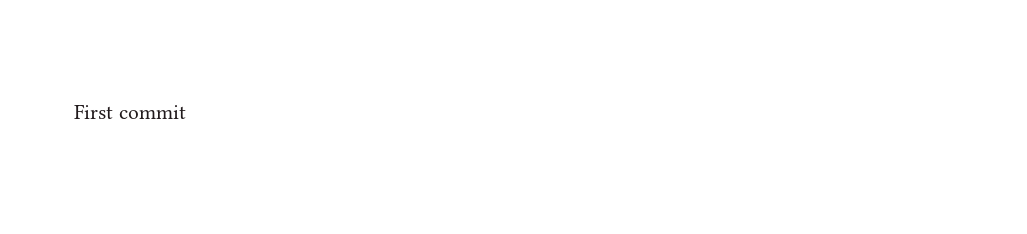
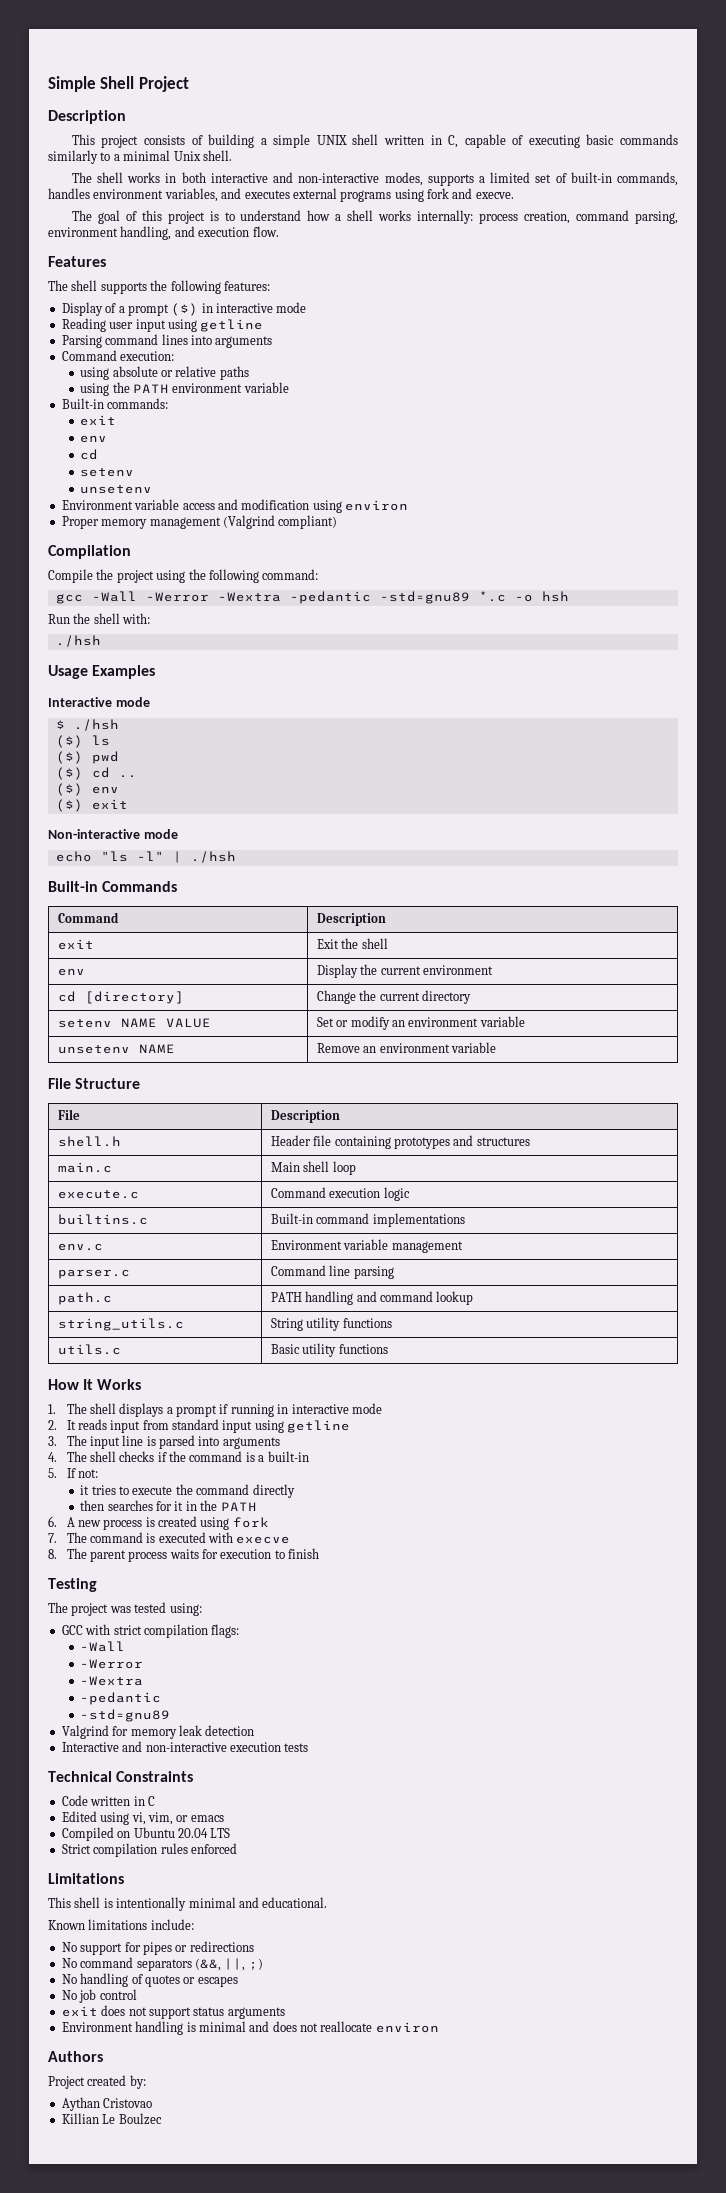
[74,104,186,119] First commit -> [48,76,189,92] [48,110,126,124] [71,134,678,148] [48,150,232,164] [71,172,679,186] [48,188,514,202] [71,210,678,224] [48,226,279,240] [48,256,106,267] [48,280,270,294] [61,302,307,316] [61,318,264,332] [61,334,273,348] [61,350,175,361] [80,366,249,380] [80,382,289,396] [61,398,169,409] [80,415,117,426] [80,435,108,443] [80,449,99,460] [80,468,135,477] [80,485,153,494] [61,499,408,513] [61,515,338,529] [48,545,131,559] [48,569,319,583] [55,591,569,604] [48,613,151,624] [55,635,101,647] [48,665,156,679] [48,697,150,707] [55,719,119,731] [55,735,110,748] [55,751,119,764] [55,767,137,780] [55,783,119,796] [55,799,128,812] [48,829,178,839] [55,851,236,863] [48,881,178,892] [57,912,119,923] [316,913,386,926] [57,939,94,950] [316,938,388,949] [57,968,85,976] [316,964,493,978] [57,991,184,1004] [316,990,471,1004] [57,1018,211,1028] [316,1016,525,1030] [57,1044,175,1054] [316,1042,496,1053] [48,1078,141,1089] [57,1109,80,1120] [270,1110,340,1123] [57,1136,121,1147] [270,1135,530,1149] [57,1162,112,1173] [270,1161,356,1175] [57,1190,139,1199] [270,1187,410,1201] [57,1214,148,1225] [270,1213,465,1227] [57,1243,103,1251] [270,1239,463,1253] [57,1269,130,1279] [270,1265,394,1279] [57,1292,112,1305] [270,1291,474,1305] [57,1318,184,1331] [270,1317,392,1331] [57,1344,121,1355] [270,1343,388,1357] [48,1379,142,1390] [48,1403,382,1417] [48,1419,351,1433] [48,1435,280,1449] [48,1451,309,1462] [48,1468,98,1478] [80,1484,295,1498] [80,1500,257,1511] [48,1516,269,1530] [48,1532,291,1544] [48,1548,320,1562] [48,1578,97,1592] [48,1602,202,1616] [61,1624,240,1638] [80,1641,126,1652] [80,1659,144,1669] [80,1676,144,1686] [80,1692,162,1705] [80,1709,171,1722] [61,1725,255,1739] [61,1741,309,1752] [48,1771,194,1782] [61,1795,155,1806] [61,1811,224,1825] [61,1827,231,1841] [61,1843,237,1857] [48,1873,124,1884] [48,1897,328,1911] [48,1919,194,1930] [61,1941,254,1955] [61,1957,263,1971] [61,1973,238,1987] [61,1989,137,2003] [61,2005,285,2019] [61,2021,439,2035] [48,2051,103,2062] [48,2075,146,2089] [61,2097,153,2111] [61,2113,162,2125] Simple Shell Project // Description // This project consists of building a simple UNIX shell written in C, capable of executing basic commands similarly to a minimal Unix shell. // The shell works in both interactive and non-interactive modes, supports a limited set of built-in commands, handles environment variables, and executes external programs using fork and execve. // The goal of this project is to understand how a shell works internally: process creation, command parsing, environment handling, and execution flow. // Features // The shell supports the following features: // Display of a prompt ($) in interactive mode // Reading user input using getline // Parsing command lines into arguments // Command execution: // using absolute or relative paths // using the PATH environment variable // Built-in commands: // exit // env // cd // setenv // unsetenv // Environment variable access and modification using environ // Proper memory management (Valgrind compliant) // Compilation // Compile the project using the following command: // gcc -Wall -Werror -Wextra -pedantic -std=gnu89 *.c -o hsh // Run the shell with: // ./hsh // Usage Examples // Interactive mode // $ ./hsh // ($) ls // ($) pwd // ($) cd .. // ($) env // ($) exit // Non-interactive mode // echo "ls -l" | ./hsh // Built-in Commands // Command | Description // exit | Exit the shell // env | Display the current environment // cd [directory] | Change the current directory // setenv NAME VALUE | Set or modify an environment variable // unsetenv NAME | Remove an environment variable // File Structure // File | Description // shell.h | Header file containing prototypes and structures // main.c | Main shell loop // execute.c | Command execution logic // builtins.c | Built-in command implementations // env.c | Environment variable management // parser.c | Command line parsing // path.c | PATH handling and command lookup // string_utils.c | String utility functions // utils.c | Basic utility functions // How It Works // 1. The shell displays a prompt if running in interactive mode // 2. It reads input from standard input using getline // 3. The input line is parsed into arguments // 4. The shell checks if the command is a built-in // 5. If not: // it tries to execute the command directly // then searches for it in the PATH // 6. A new process is created using fork // 7. The command is executed with execve // 8. The parent process waits for execution to finish // Testing // The project was tested using: // GCC with strict compilation flags: // -Wall // -Werror // -Wextra // -pedantic // -std=gnu89 // Valgrind for memory leak detection // Interactive and non-interactive execution tests // Technical Constraints // Code written in C // Edited using vi, vim, or emacs // Compiled on Ubuntu 20.04 LTS // Strict compilation rules enforced // Limitations // This shell is intentionally minimal and educational. // Known limitations include: // No support for pipes or redirections // No command separators (&&, ||, ;) // No handling of quotes or escapes // No job control // exit does not support status arguments // Environment handling is minimal and does not reallocate environ // Authors // Project created by: // Aythan Cristovao // Killian Le Boulzec

